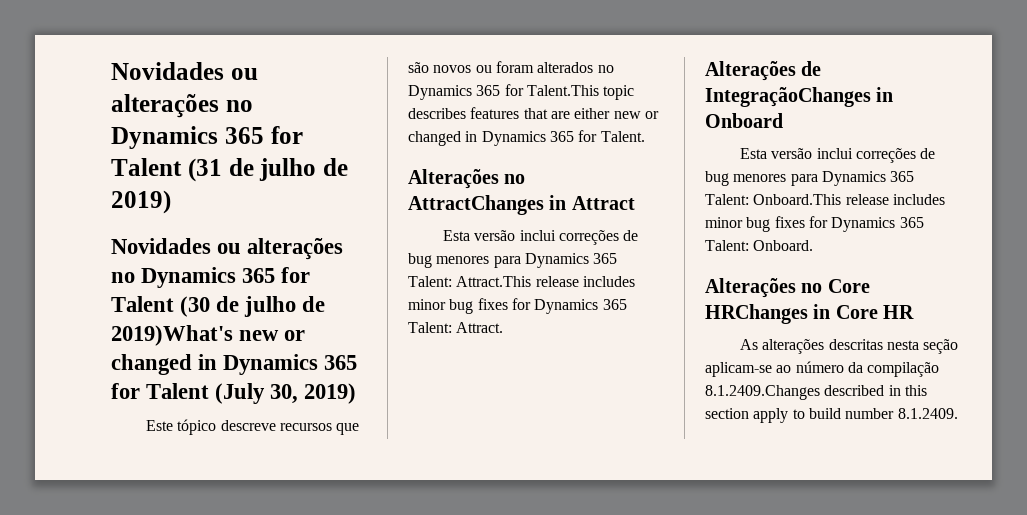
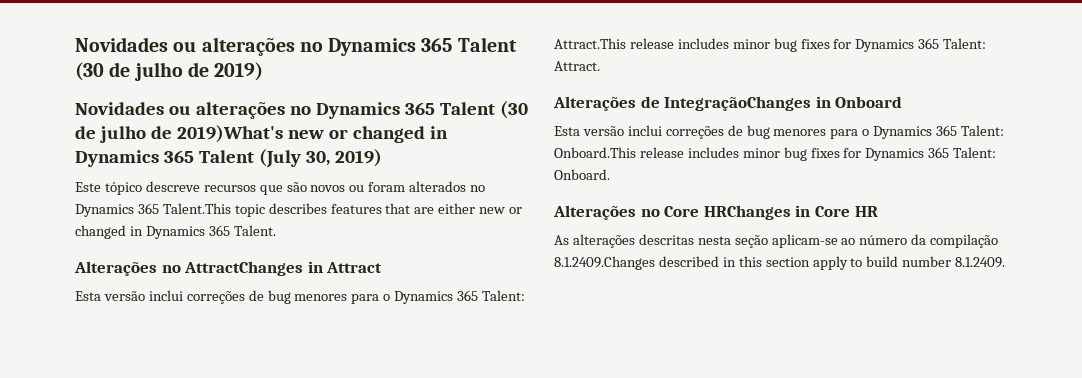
[111,62,258,80] [111,94,253,118] [111,126,303,149] [111,158,222,182] Novidades ou alterações no Dynamics 365 for Talent (31 -> [75,37,517,56] [75,62,104,81] Novidades ou alterações no Dynamics 365 Talent (30
[281,267,311,283] for -> (435, 108) none
[111,383,140,399] for -> (194, 156) none
[504,84,524,96] for -> (159, 208) none
[578,130,598,142] for -> (230, 230) none
(521, 262) none -> [383,294,391,301] o
(818, 180) none -> [862,129,870,136] o

